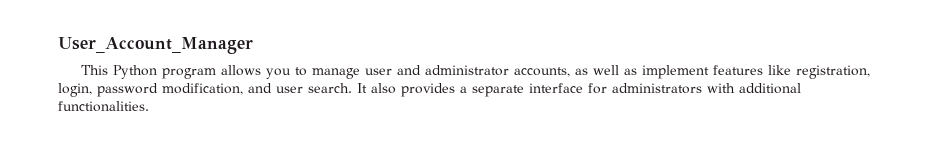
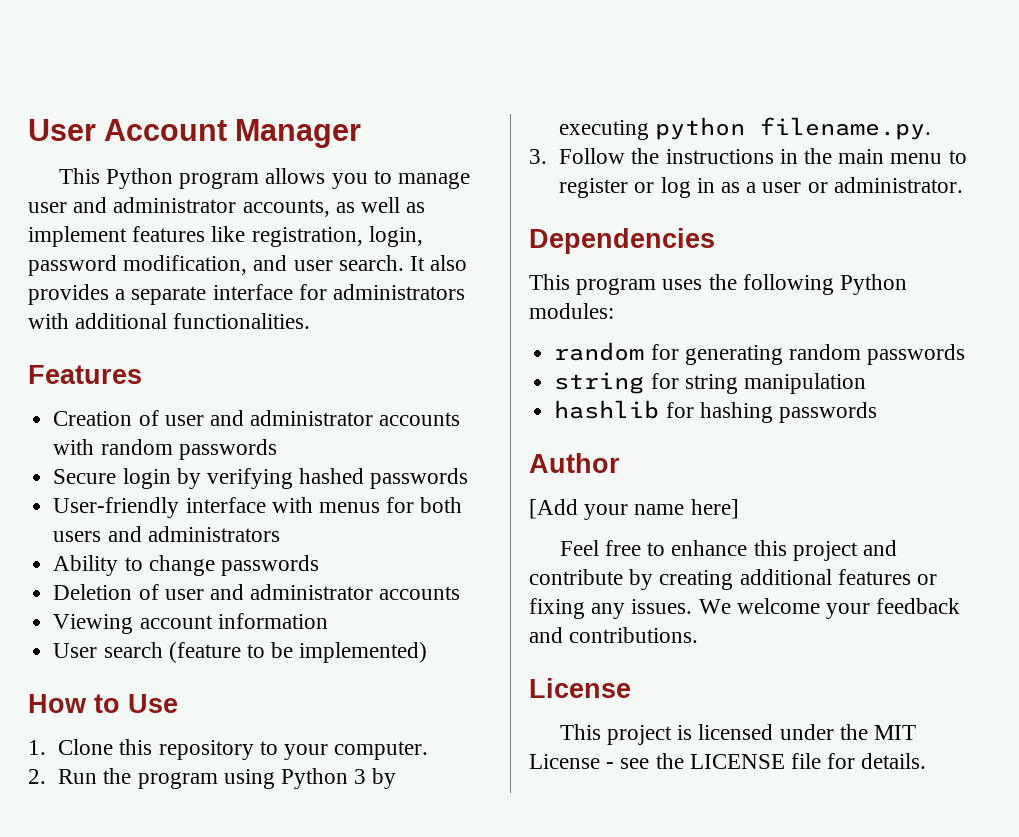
[58,37,253,54] User_Account_Manager -> [28,119,362,148] User Account Manager
(149, 106) none -> [28,365,142,384] [53,410,461,426] [53,439,277,460] [53,468,469,489] [53,497,463,518] [53,526,280,542] [53,555,319,576] [53,584,461,600] [53,613,328,634] [53,642,428,663] [28,694,178,713] [28,739,429,760] [28,768,397,789] [559,117,932,140] [529,148,967,164] [559,177,963,198] [529,228,715,254] [529,274,908,295] [529,303,614,319] [554,342,966,365] [554,372,866,394] [554,400,877,423] [529,453,620,473] [529,499,739,520] [559,540,897,561] [529,569,938,590] [529,598,961,619] [529,627,699,643] [529,678,631,698] [559,724,916,745] [529,753,927,769] // Features // Creation of user and administrator accounts with random passwords // Secure login by verifying hashed passwords // User-friendly interface with menus for both users and administrators // Ability to change passwords // Deletion of user and administrator accounts // Viewing account information // User search (feature to be implemented) // How to Use // 1. Clone this repository to your computer. // 2. Run the program using Python 3 by executing python filename.py. // 3. Follow the instructions in the main menu to register or log in as a user or administrator. // Dependencies // This program uses the following Python modules: // random for generating random passwords // string for string manipulation // hashlib for hashing passwords // Author // [Add your name here] // Feel free to enhance this project and contribute by creating additional features or fixing any issues. We welcome your feedback and contributions. // License // This project is licensed under the MIT License - see the LICENSE file for details.

